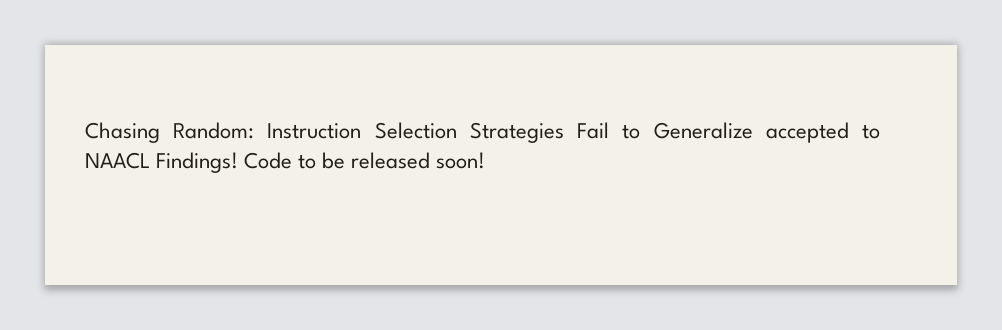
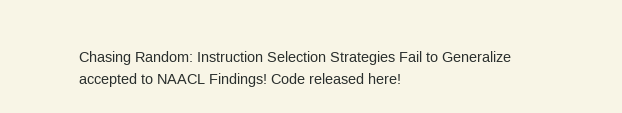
[298,152,486,169] to be released soon! -> [309,73,401,84] released here!

